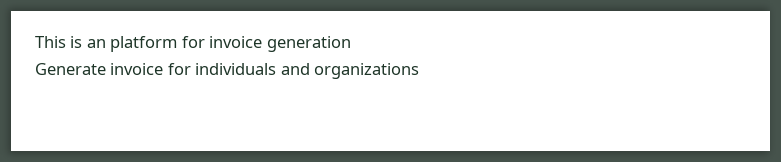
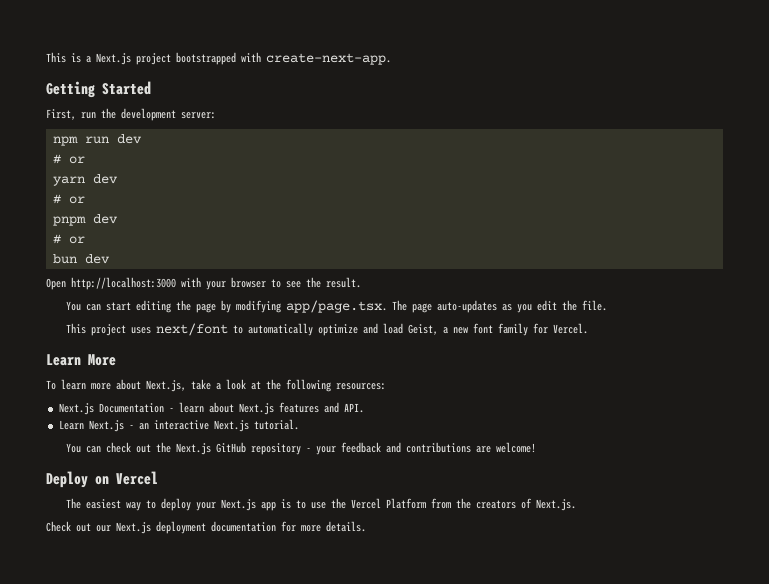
[86,36,351,52] [35,63,420,79] an platform for invoice generation // Generate invoice for individuals and organizations -> [86,52,391,65] [46,81,151,98] [46,108,216,121] [52,134,142,146] [52,154,85,164] [52,174,118,186] [52,194,85,204] [52,214,118,226] [52,234,85,244] [52,254,110,264] [46,277,361,290] [66,300,608,313] [66,323,589,336] [46,354,116,366] [46,379,386,392] [58,402,364,415] [58,419,299,432] [66,442,537,455] [46,471,158,488] [66,498,577,511] [46,521,366,534] a Next.js project bootstrapped with create-next-app. // Getting Started // First, run the development server: // npm run dev // # or // yarn dev // # or // pnpm dev // # or // bun dev // Open http://localhost:3000 with your browser to see the result. // You can start editing the page by modifying app/page.tsx. The page auto-updates as you edit the file. // This project uses next/font to automatically optimize and load Geist, a new font family for Vercel. // Learn More // To learn more about Next.js, take a look at the following resources: // Next.js Documentation - learn about Next.js features and API. // Learn Next.js - an interactive Next.js tutorial. // You can check out the Next.js GitHub repository - your feedback and contributions are welcome! // Deploy on Vercel // The easiest way to deploy your Next.js app is to use the Vercel Platform from the creators of Next.js. // Check out our Next.js deployment documentation for more details.

